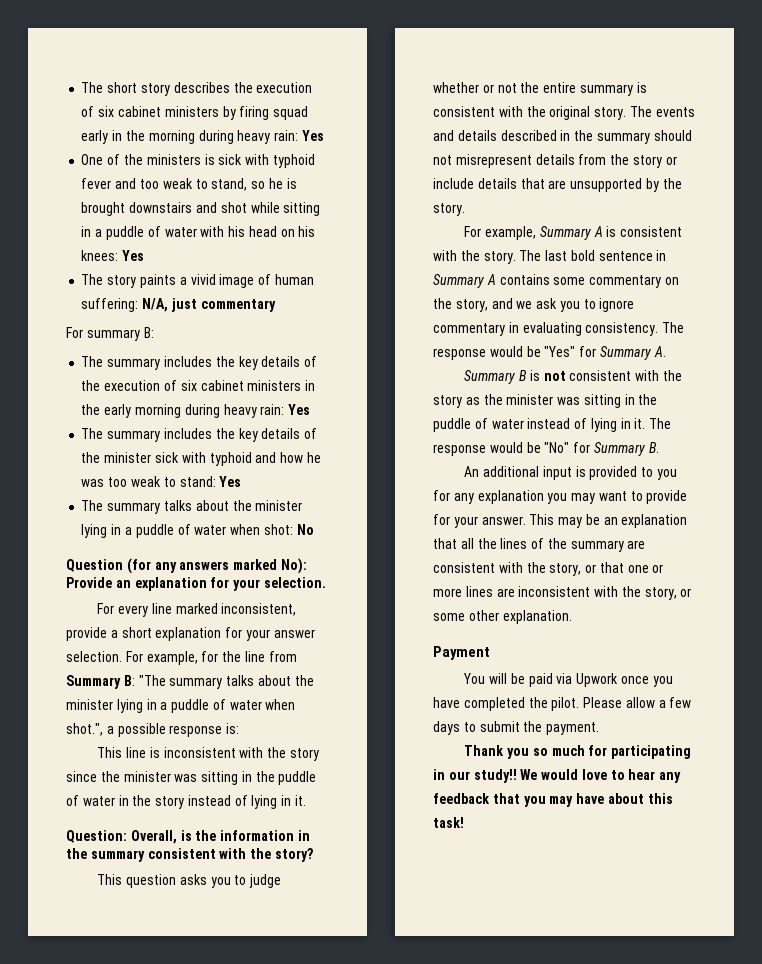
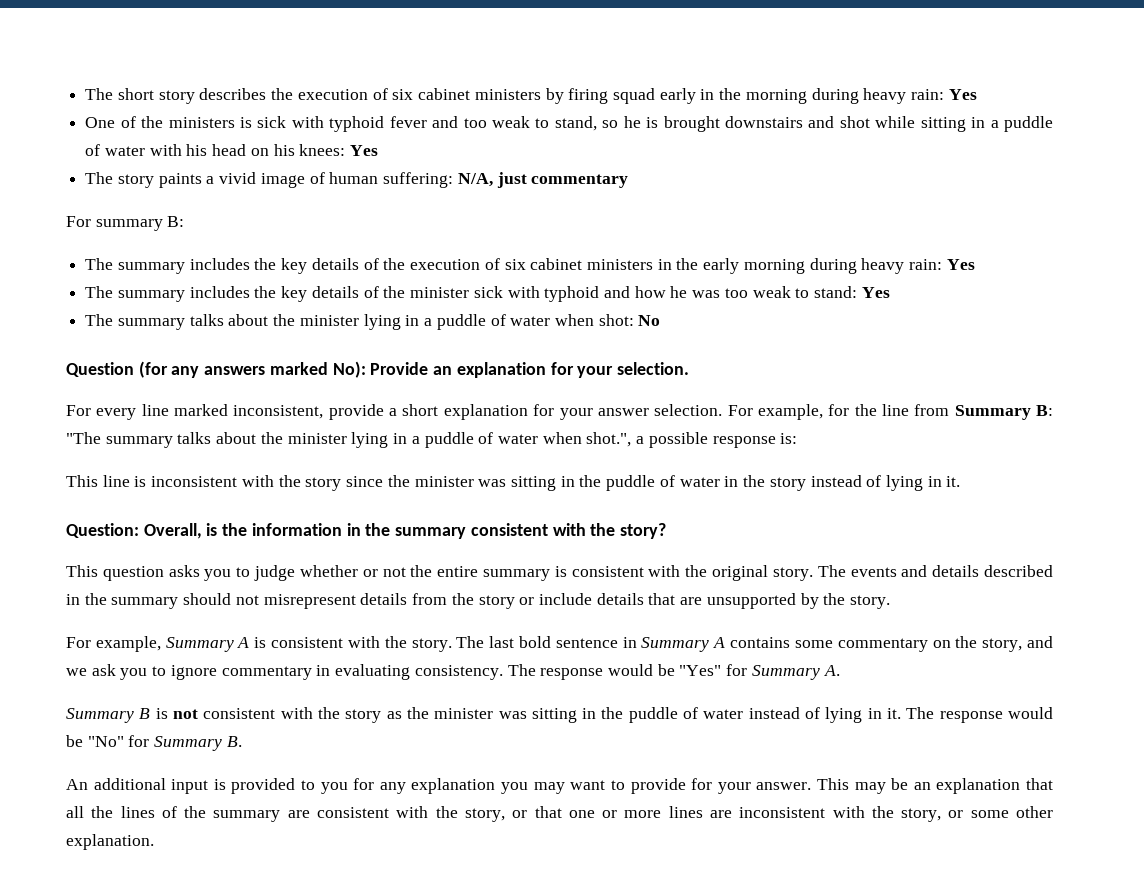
[433,646,490,660] [463,673,673,687] [433,697,692,711] [433,721,600,735] [464,745,692,759] [433,769,682,783] [433,793,673,807] [433,817,464,828] // Payment // You will be paid via Upwork once you have completed the pilot. Please allow a few days to submit the payment. // Thank you so much for participating in our study!! We would love to hear any feedback that you may have about this task! -> (154, 842) none

